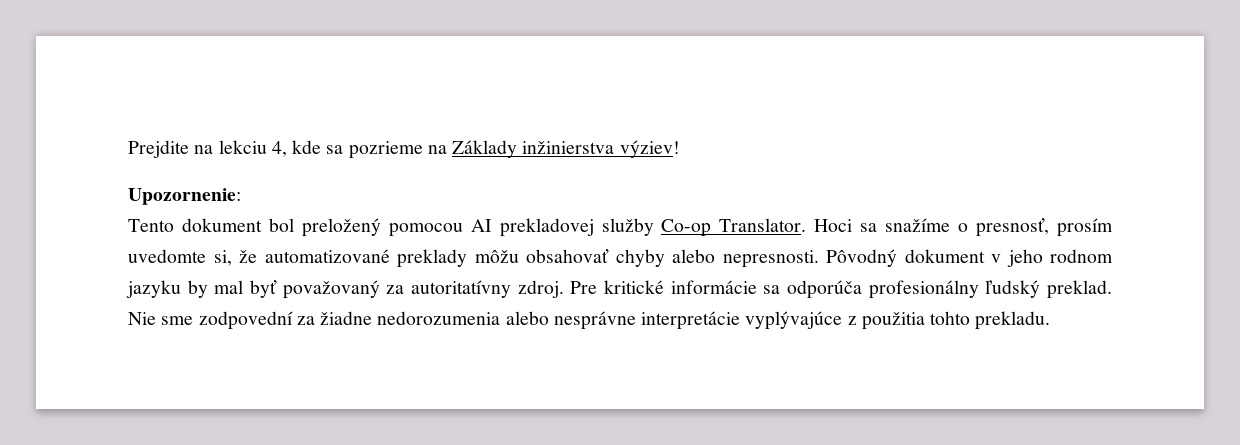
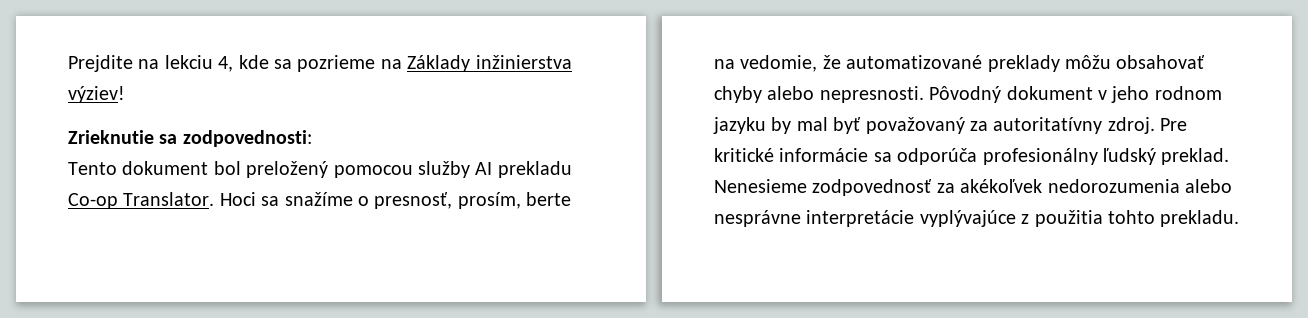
[128,188,241,205] Upozornenie: -> [68,130,312,147] Zrieknutie sa zodpovednosti:
[470,218,654,237] AI prekladovej služby -> [418,161,572,178] služby AI prekladu
[1056,218,1113,237] [128,249,232,266] prosím uvedomte si, -> [457,192,572,209] [714,55,818,72] prosím, berte na vedomie,
[128,311,373,330] Nie sme zodpovední za žiadne -> [714,179,1043,196] Nenesieme zodpovednosť za akékoľvek

